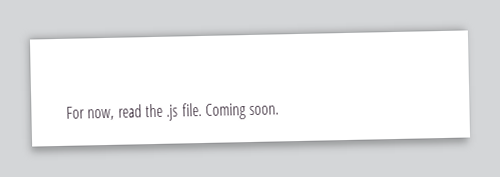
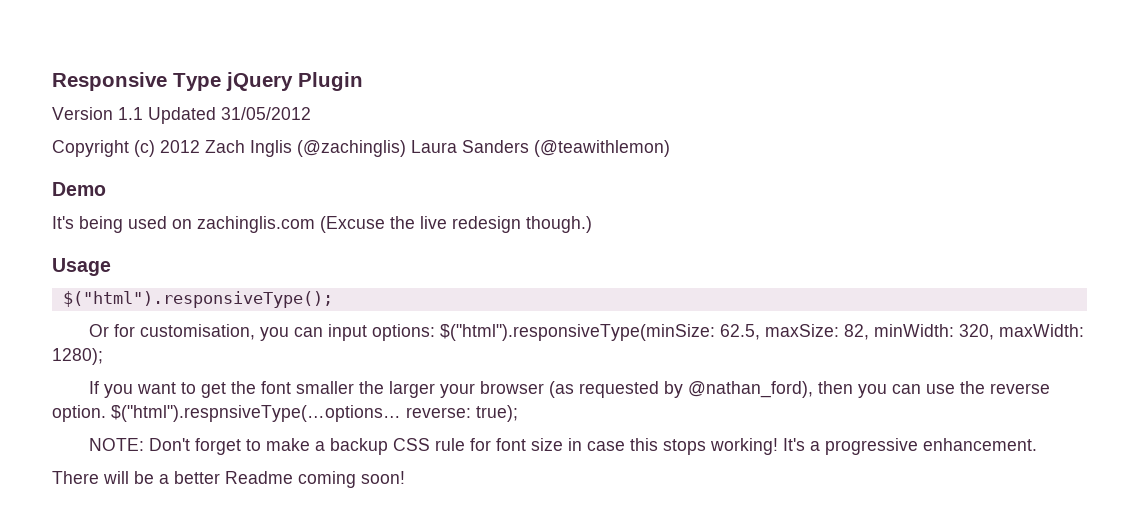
[66,103,280,121] For now, read the .js file. Coming soon. -> [52,72,363,91] [52,107,311,124] [52,140,670,157] [52,182,106,196] [52,216,592,233] [52,258,111,276] [62,291,333,308] [88,324,1084,341] [52,348,103,365] [88,381,1050,398] [52,405,518,422] [88,438,1037,455] [52,471,405,488] Responsive Type jQuery Plugin // Version 1.1 Updated 31/05/2012 // Copyright (c) 2012 Zach Inglis (@zachinglis) Laura Sanders (@teawithlemon) // Demo // It's being used on zachinglis.com (Excuse the live redesign though.) // Usage // $("html").responsiveType(); // Or for customisation, you can input options: $("html").responsiveType(minSize: 62.5, maxSize: 82, minWidth: 320, maxWidth: 1280); // If you want to get the font smaller the larger your browser (as requested by @nathan_ford), then you can use the reverse option. $("html").respnsiveType(…options… reverse: true); // NOTE: Don't forget to make a backup CSS rule for font size in case this stops working! It's a progressive enhancement. // There will be a better Readme coming soon!

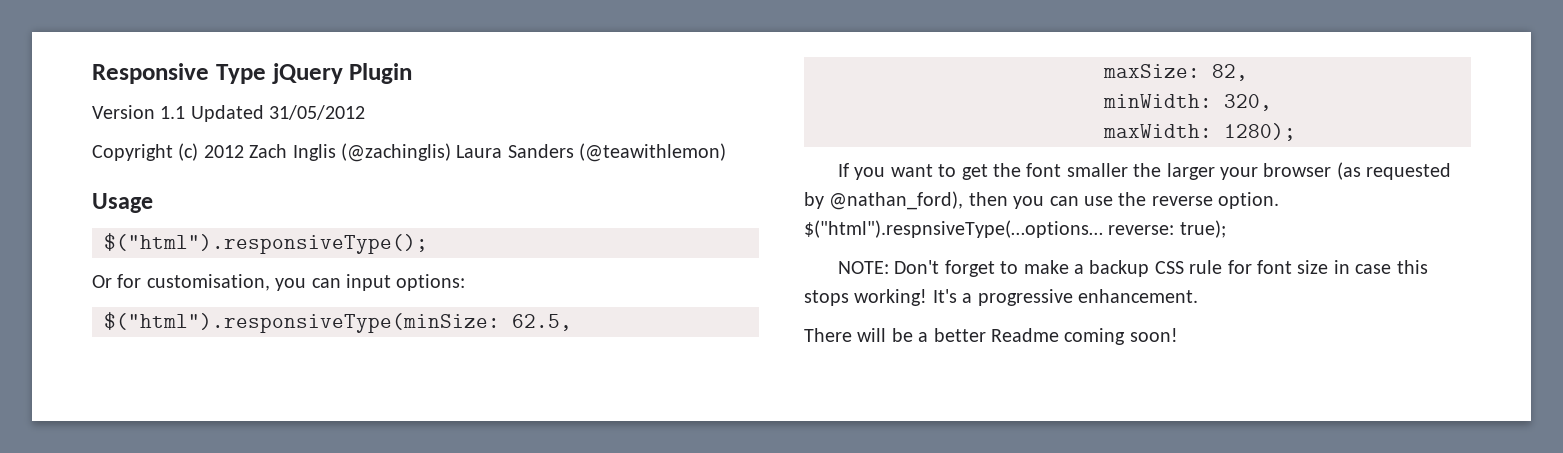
[52,182,106,196] [52,216,592,233] // Demo // It's being used on zachinglis.com (Excuse the live redesign though.) -> (727, 152) none
(435, 332) none -> (466, 282) //
(760, 332) none -> (572, 322) //
(869, 332) none -> (1248, 72) //
(994, 332) none -> (1272, 102) //

